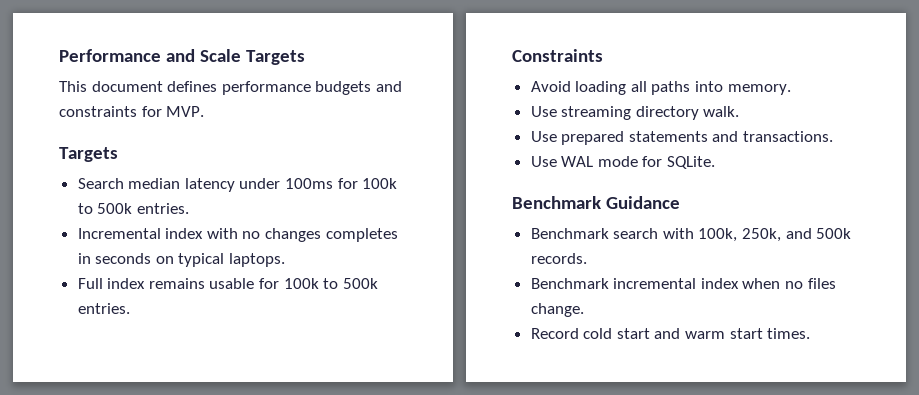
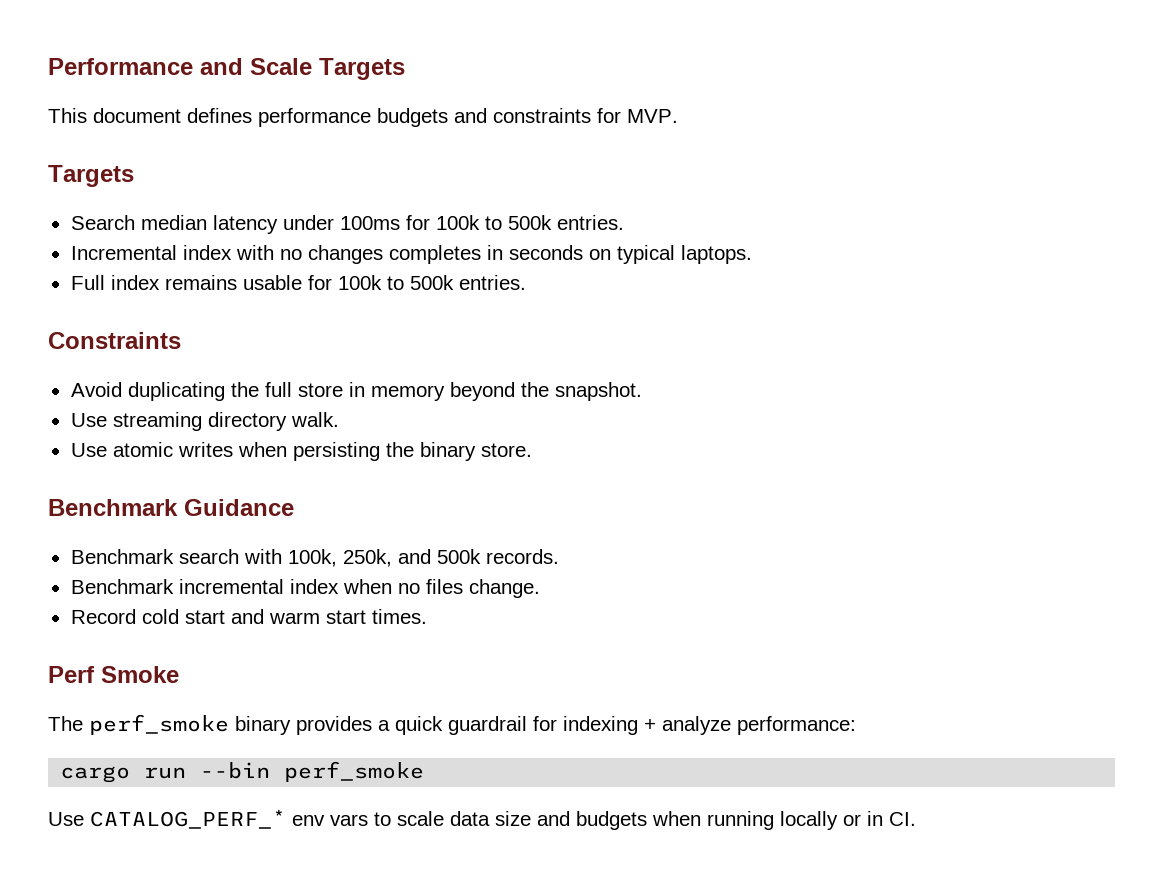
[575,81,791,95] loading all paths into memory. -> [127,382,642,401] duplicating the full store in memory beyond the snapshot.
[561,131,834,145] [530,156,716,169] prepared statements and transactions. // Use WAL mode for SQLite. -> [112,442,532,461] atomic writes when persisting the binary store.
(811, 333) none -> [48,666,179,683] [48,714,856,735] [60,761,425,783] [48,810,916,830] // Perf Smoke // The perf_smoke binary provides a quick guardrail for indexing + analyze performance: // cargo run --bin perf_smoke // Use CATALOG_PERF_* env vars to scale data size and budgets when running locally or in CI.

